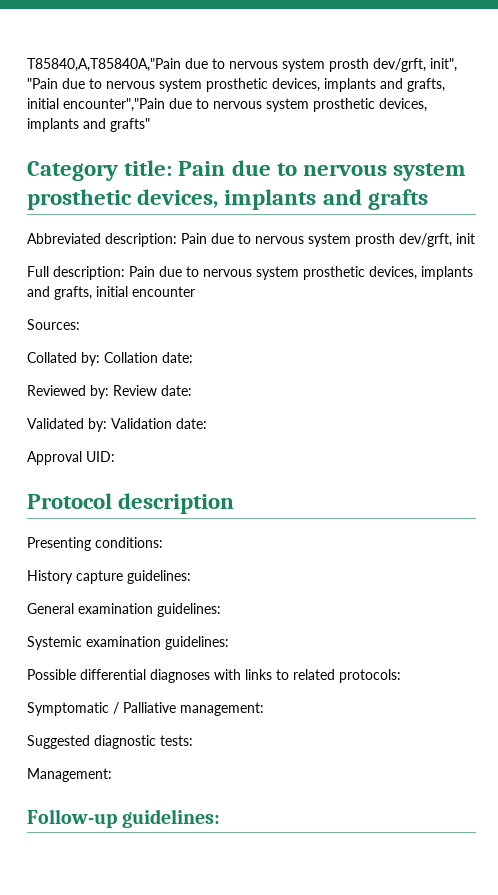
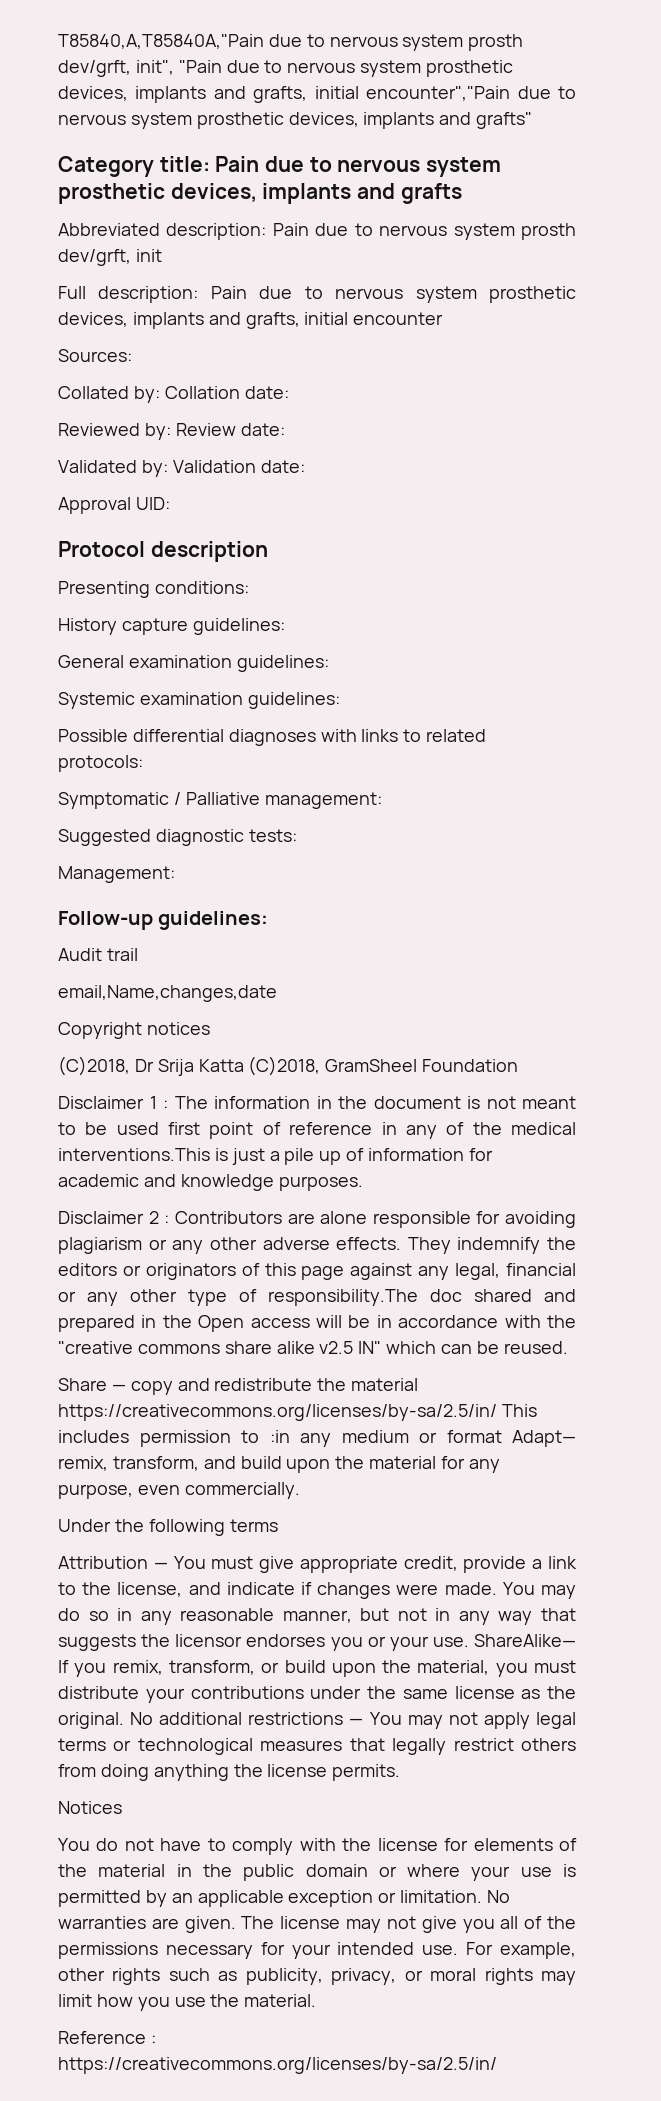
(221, 818) none -> [58,948,138,961] [58,985,277,1002] [58,1022,210,1039] [58,1056,519,1076] [58,1096,576,1109] [58,1122,577,1139] [58,1148,493,1165] [58,1174,363,1191] [58,1211,576,1228] [58,1237,576,1254] [58,1263,577,1280] [58,1289,576,1306] [58,1315,576,1332] [58,1341,568,1354] [58,1378,419,1395] [58,1404,537,1421] [58,1430,576,1447] [58,1456,500,1473] [58,1482,300,1499] [58,1519,278,1536] [58,1556,577,1573] [58,1582,576,1599] [58,1608,577,1625] [58,1634,576,1651] [58,1660,576,1677] [58,1686,576,1703] [58,1712,576,1729] [58,1738,577,1755] [58,1764,401,1781] [58,1801,122,1814] [58,1838,577,1855] [58,1864,576,1881] [58,1890,511,1907] [58,1916,576,1933] [58,1942,576,1959] [58,1968,576,1985] [58,1994,317,2011] [58,2031,156,2044] [58,2057,497,2074] // Audit trail // email,Name,changes,date // Copyright notices // (C)2018, Dr Srija Katta (C)2018, GramSheel Foundation // Disclaimer 1 : The information in the document is not meant to be used first point of reference in any of the medical interventions.This is just a pile up of information for academic and knowledge purposes. // Disclaimer 2 : Contributors are alone responsible for avoiding plagiarism or any other adverse effects. They indemnify the editors or originators of this page against any legal, financial or any other type of responsibility.The doc shared and prepared in the Open access will be in accordance with the "creative commons share alike v2.5 IN" which can be reused. // Share — copy and redistribute the material https://creativecommons.org/licenses/by-sa/2.5/in/ This includes permission to :in any medium or format Adapt— remix, transform, and build upon the material for any purpose, even commercially. // Under the following terms // Attribution — You must give appropriate credit, provide a link to the license, and indicate if changes were made. You may do so in any reasonable manner, but not in any way that suggests the licensor endorses you or your use. ShareAlike— If you remix, transform, or build upon the material, you must distribute your contributions under the same license as the original. No additional restrictions — You may not apply legal terms or technological measures that legally restrict others from doing anything the license permits. // Notices // You do not have to comply with the license for elements of the material in the public domain or where your use is permitted by an applicable exception or limitation. No warranties are given. The license may not give you all of the permissions necessary for your intended use. For example, other rights such as publicity, privacy, or moral rights may limit how you use the material. // Reference : https://creativecommons.org/licenses/by-sa/2.5/in/

